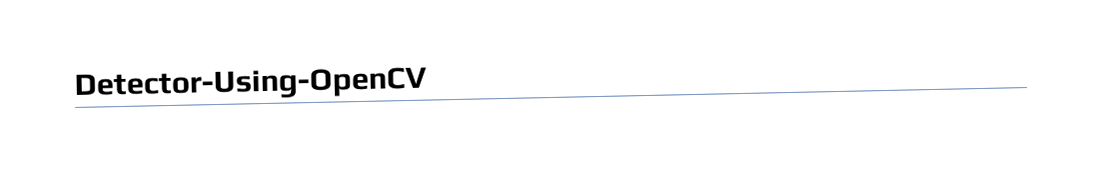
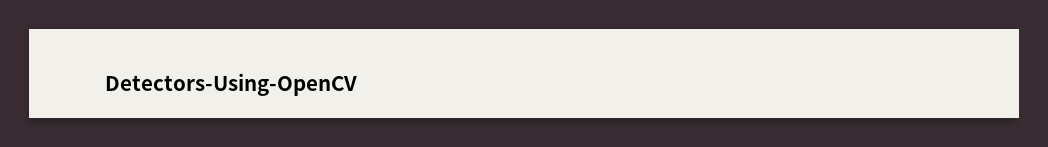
[74,66,427,102] Detector-Using-OpenCV -> [105,73,357,96] Detectors-Using-OpenCV

